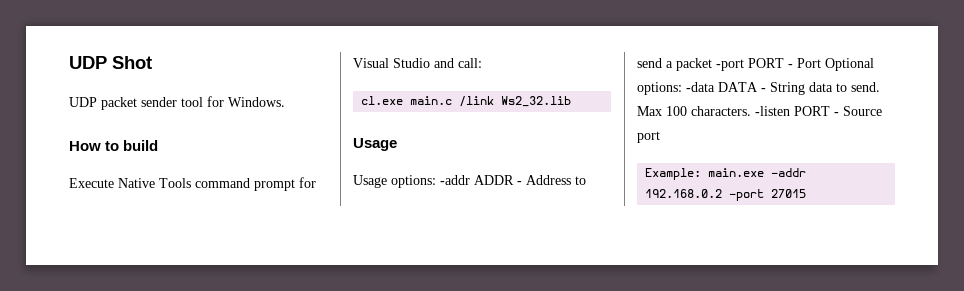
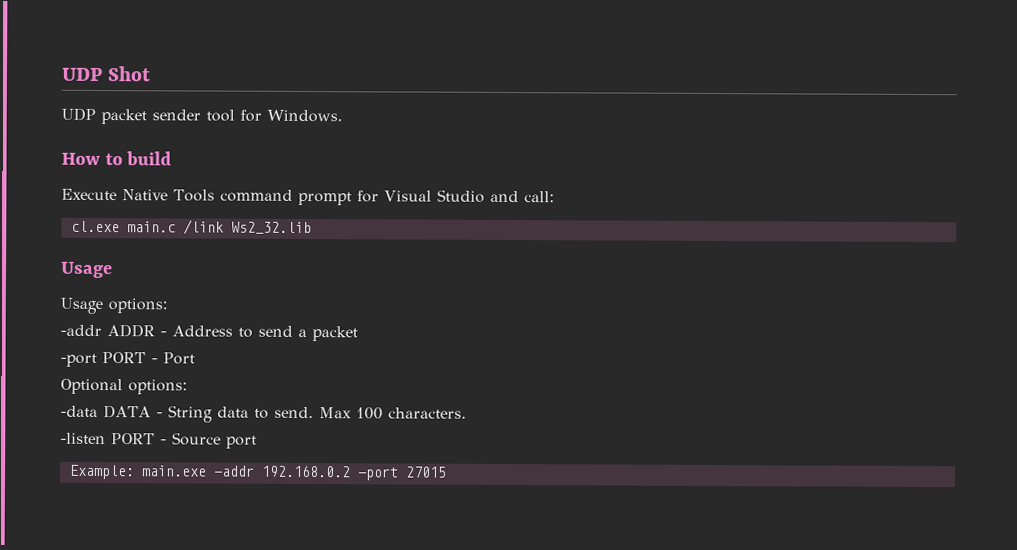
(436, 181) none -> (168, 306) //
(712, 64) none -> (358, 334) //
(821, 63) none -> (195, 358) //
(682, 88) none -> (188, 387) //
(751, 111) none -> (467, 413) //

